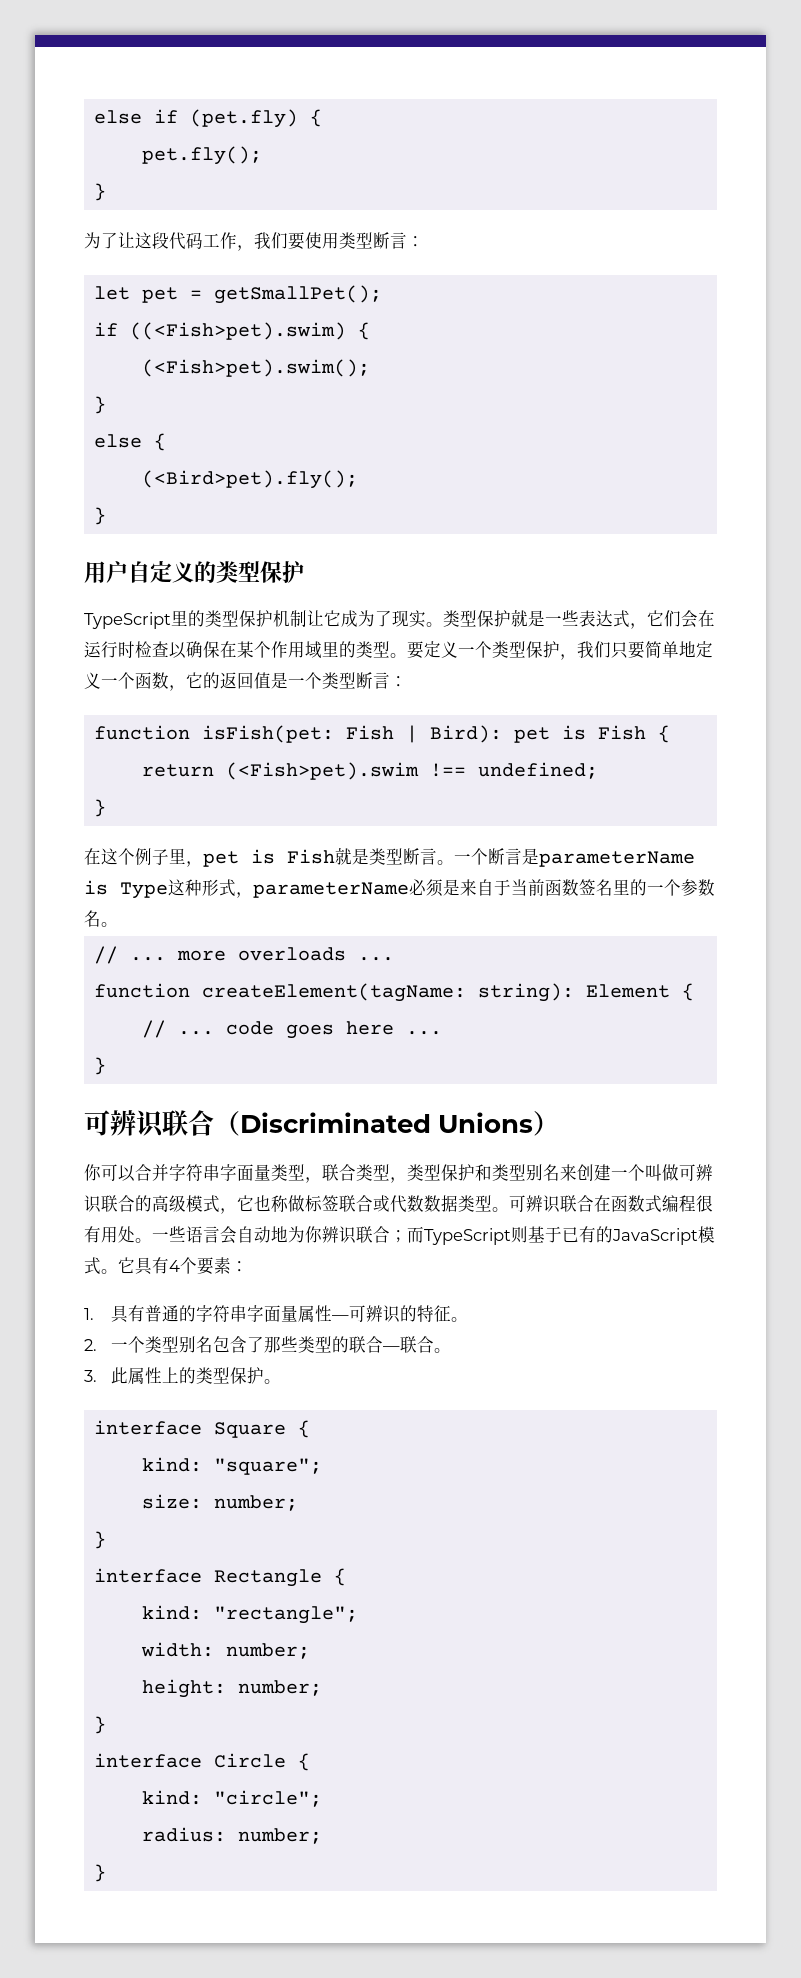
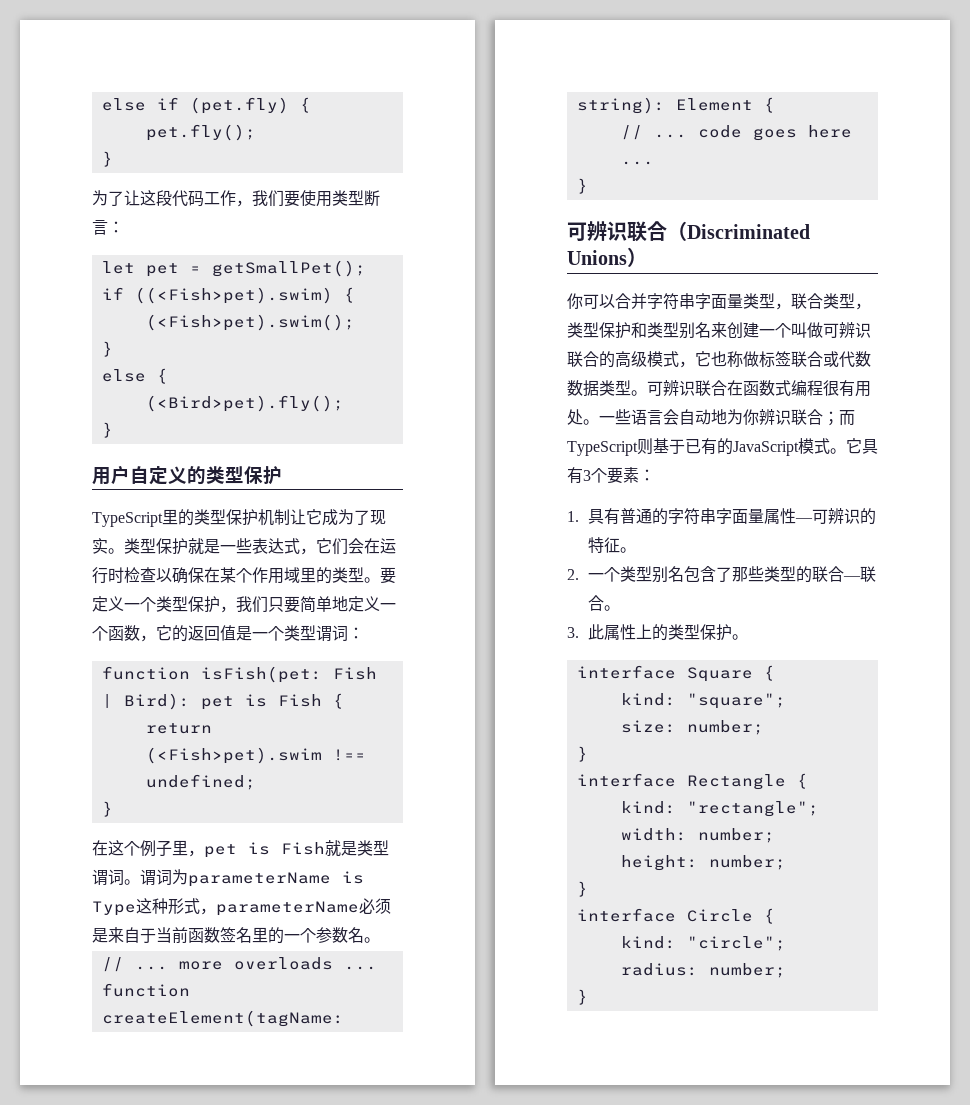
[356,672,390,689] 断言 -> [316,625,348,641] 谓词
[403,848,539,865] 断言。一个断言是 -> [92,869,188,885] 谓词。谓词为
[169,1260,180,1272] 4 -> [583,470,591,481] 3

